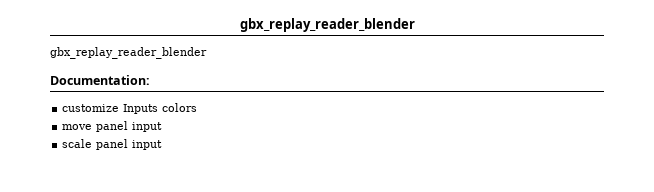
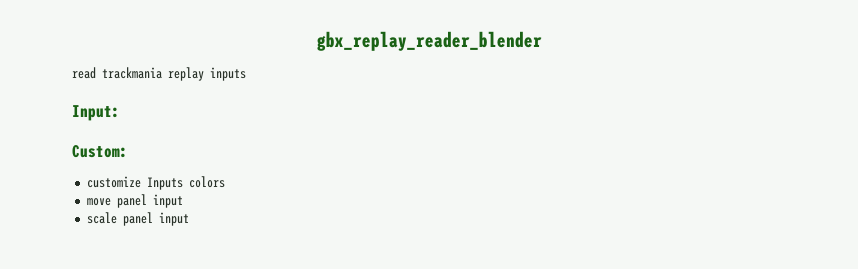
[239,18,415,32] [50,47,207,59] [50,75,150,85] gbx_replay_reader_blender // gbx_replay_reader_blender // Documentation: -> [316,31,542,51] [72,67,246,81] [72,105,120,121] [72,145,128,158] gbx_replay_reader_blender // read trackmania replay inputs // Input: // Custom:

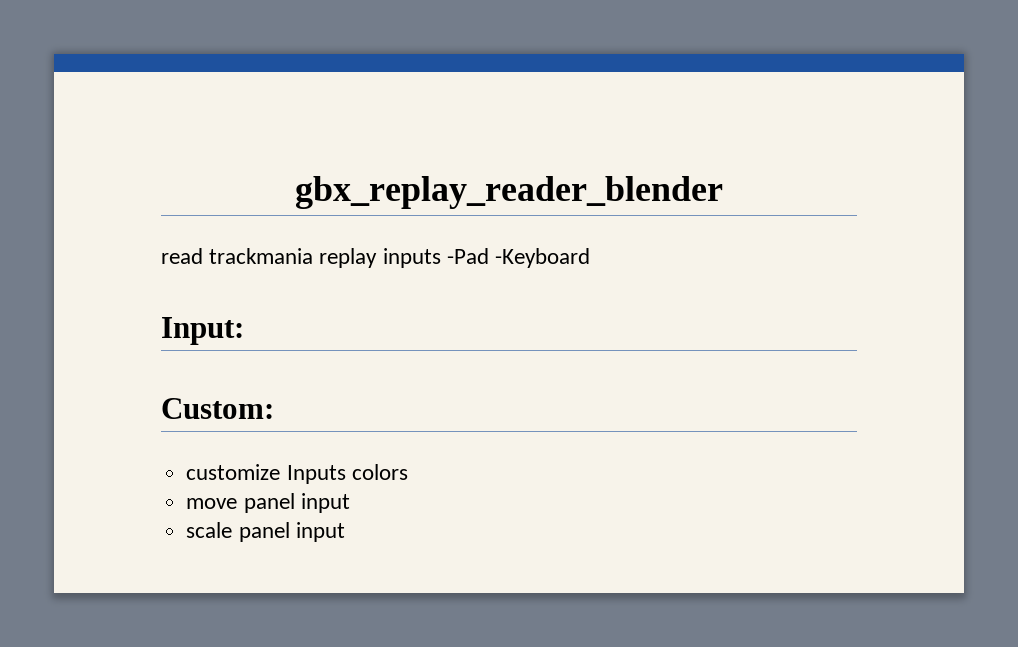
(246, 74) none -> [446,248,591,268] -Pad -Keyboard

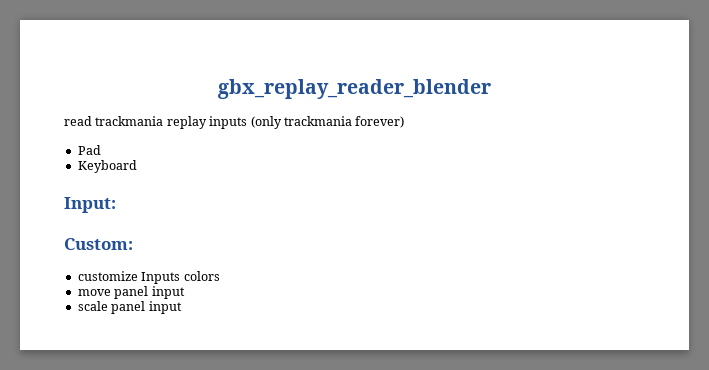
[446,248,591,268] -Pad -Keyboard -> [250,116,405,129] [77,145,101,155] [77,160,137,173] (only trackmania forever) // Pad // Keyboard

